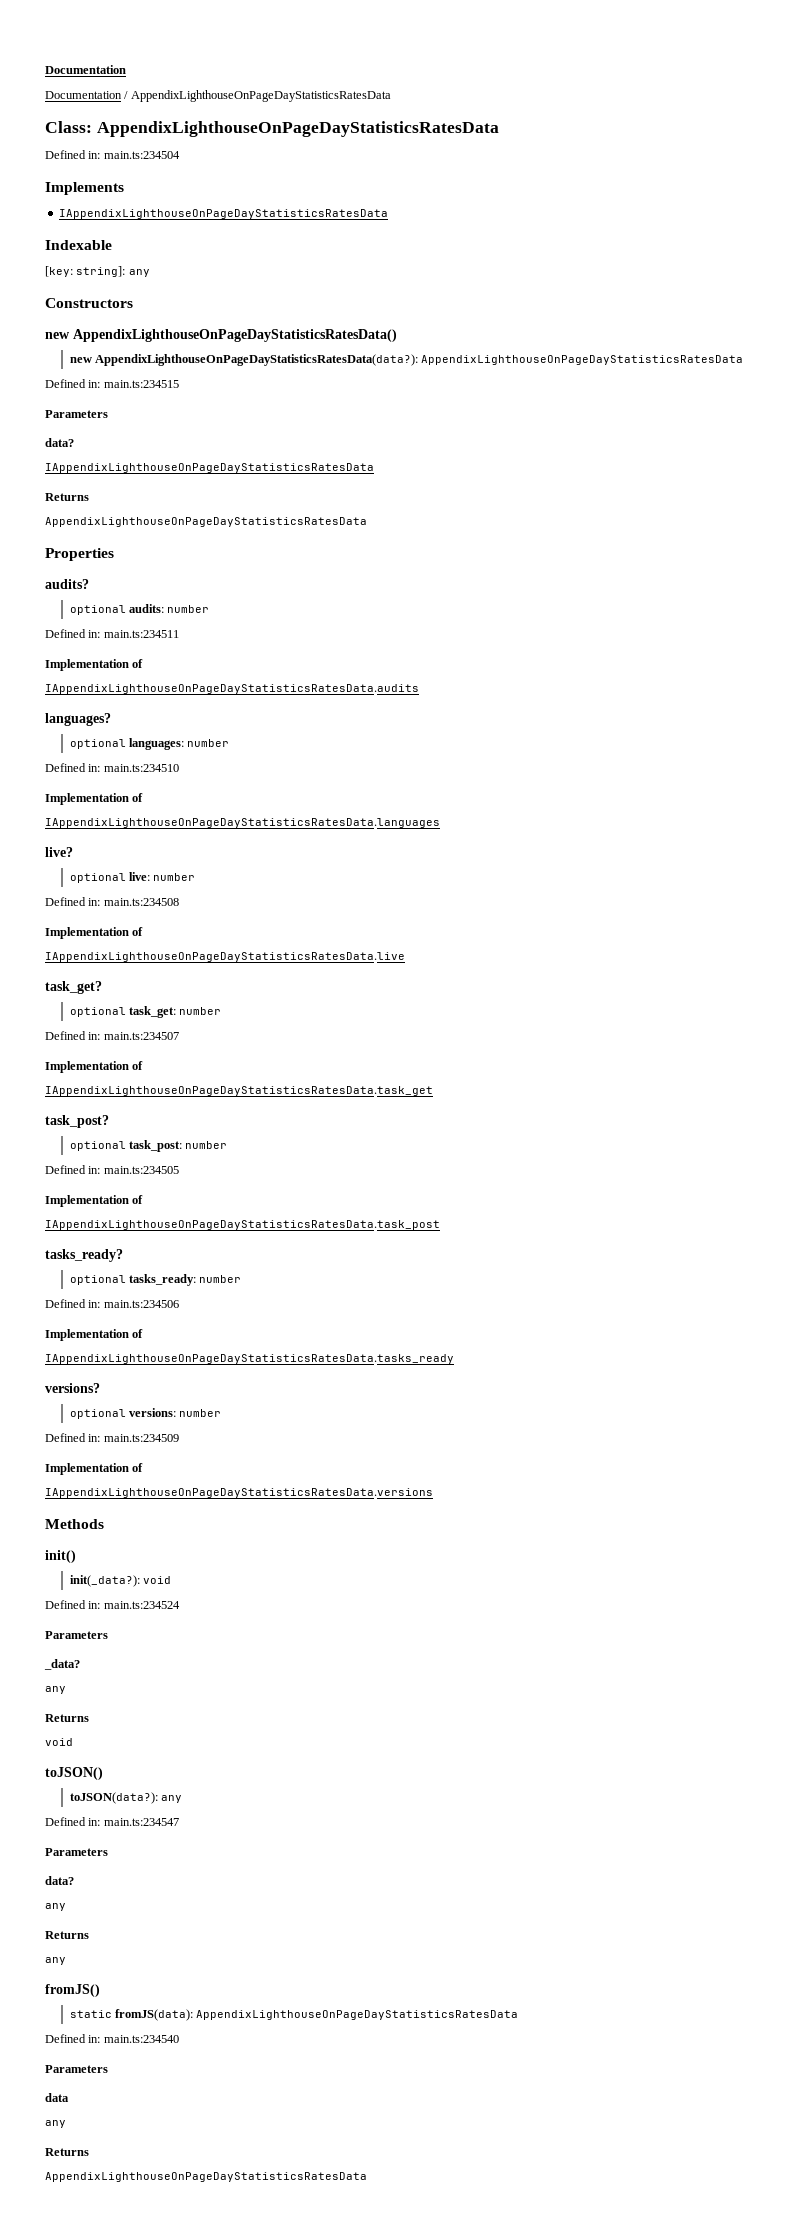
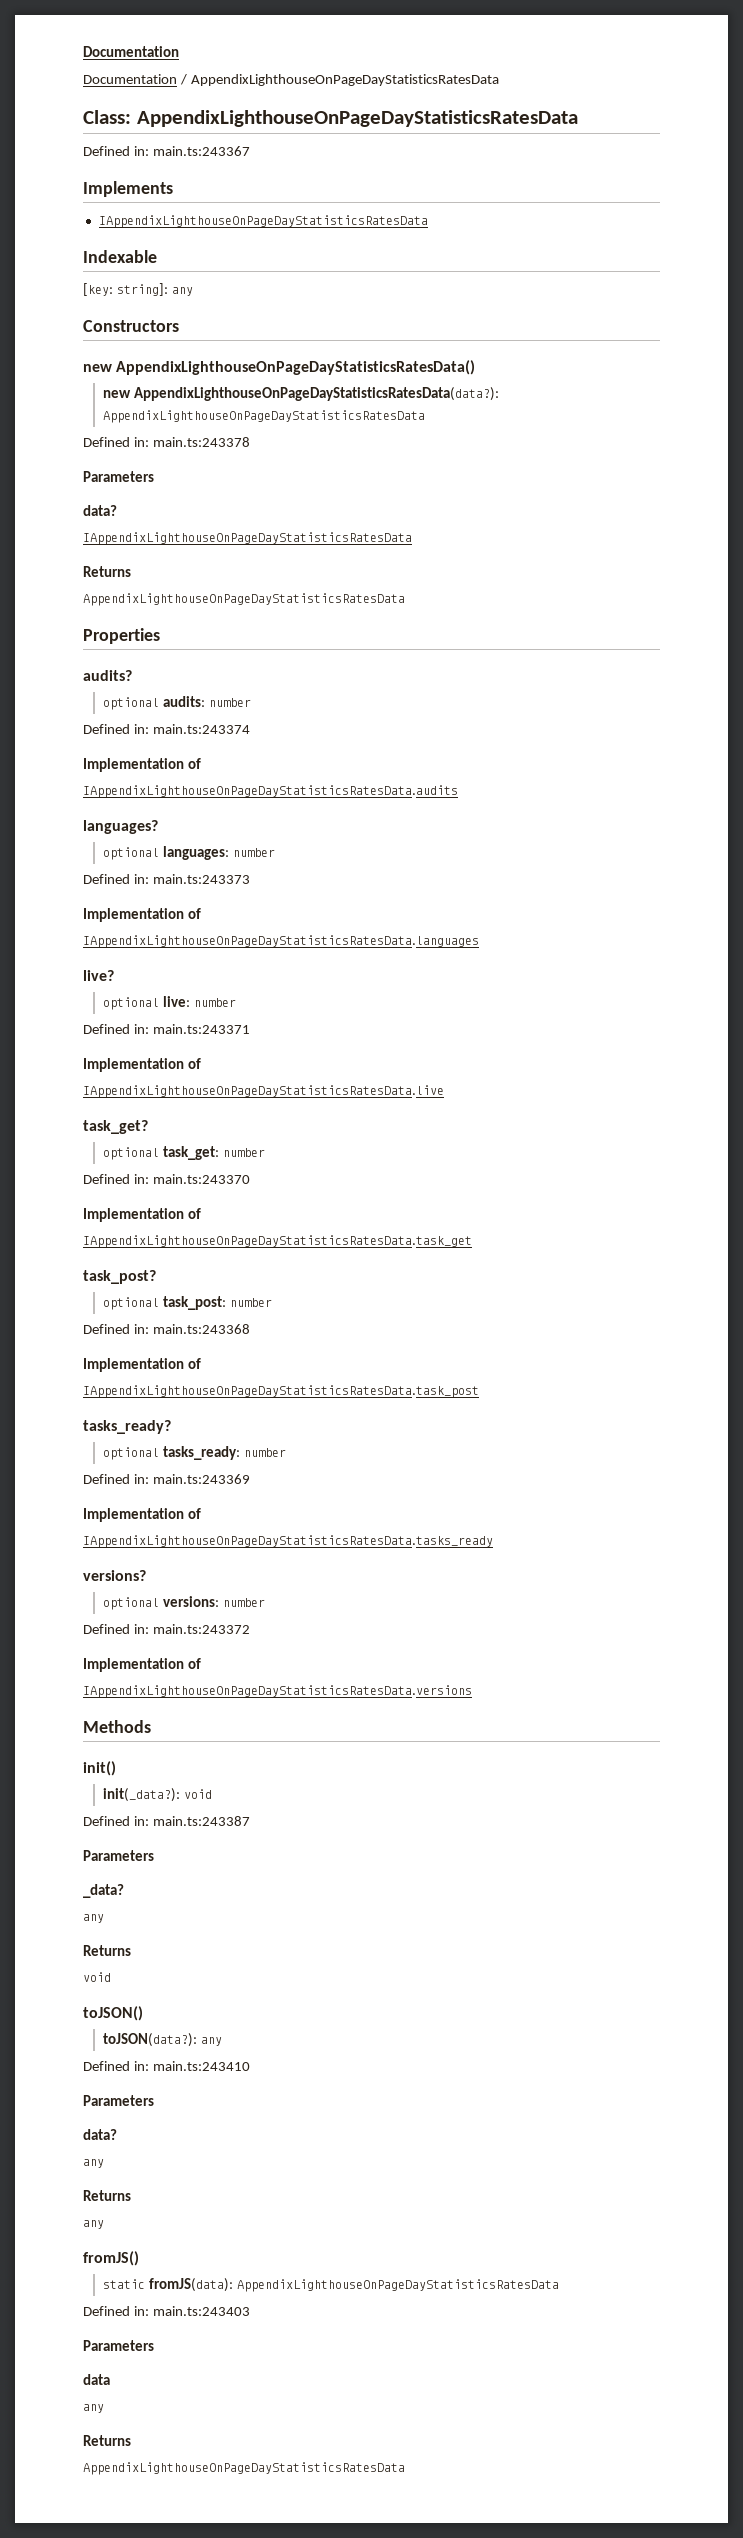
[103,151,180,159] main.ts:234504 -> [152,146,250,156] main.ts:243367
[103,380,179,388] main.ts:234515 -> [152,437,250,447] main.ts:243378
[103,630,179,638] main.ts:234511 -> [152,724,250,734] main.ts:243374
[103,764,179,772] main.ts:234510 -> [152,874,250,884] main.ts:243373
[103,898,179,906] main.ts:234508 -> [152,1024,250,1034] main.ts:243371
[103,1032,179,1040] main.ts:234507 -> [152,1174,250,1184] main.ts:243370
[103,1166,179,1174] main.ts:234505 -> [152,1324,250,1334] main.ts:243368
[103,1300,179,1308] main.ts:234506 -> [152,1474,250,1484] main.ts:243369
[103,1434,179,1442] main.ts:234509 -> [152,1624,250,1634] main.ts:243372
[103,1601,180,1609] main.ts:234524 -> [152,1816,250,1826] main.ts:243387
[103,1818,179,1826] main.ts:234547 -> [152,2061,250,2071] main.ts:243410
[103,2035,179,2043] main.ts:234540 -> [152,2306,250,2316] main.ts:243403

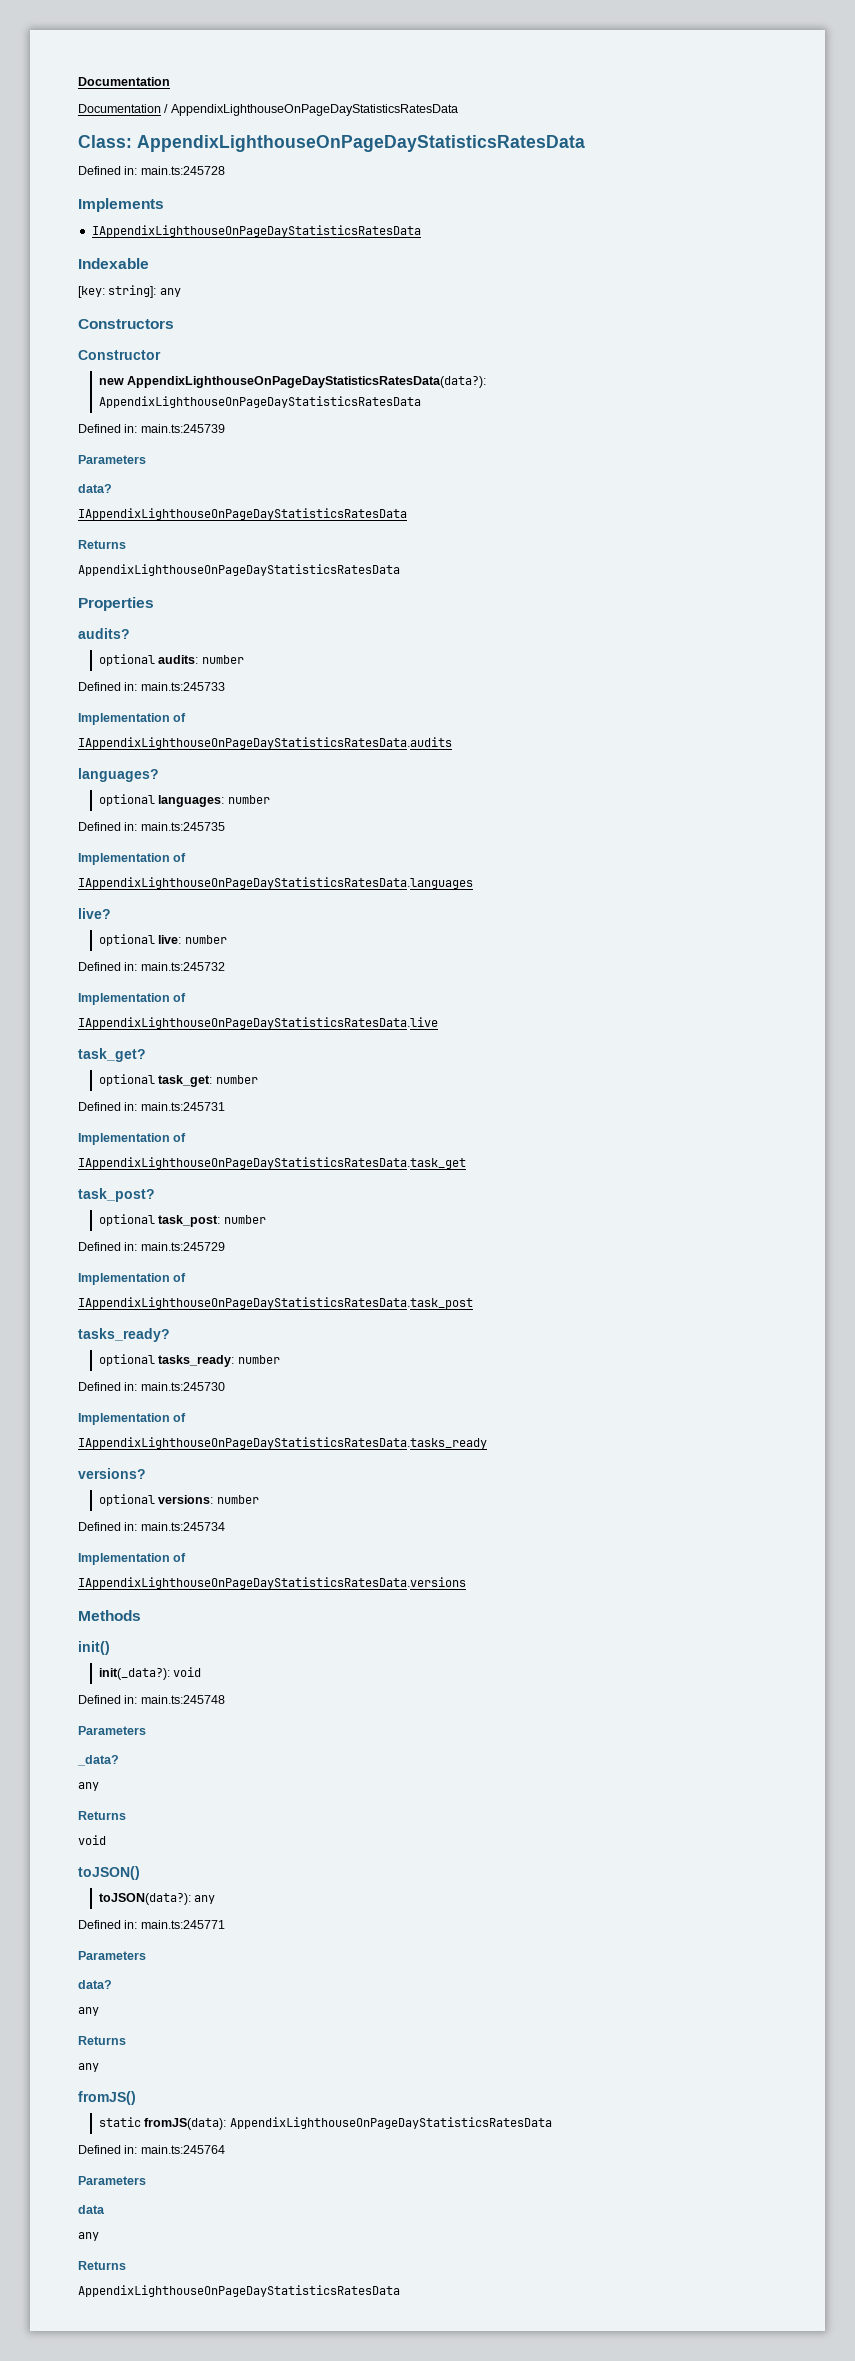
[152,146,250,156] main.ts:243367 -> [140,166,225,175] main.ts:245728
[83,360,476,375] new AppendixLighthouseOnPageDayStatisticsRatesData() -> [78,350,161,360] Constructor
[152,437,250,447] main.ts:243378 -> [140,424,225,433] main.ts:245739
[152,724,250,734] main.ts:243374 -> [140,682,225,691] main.ts:245733
[152,874,250,884] main.ts:243373 -> [140,822,225,831] main.ts:245735
[152,1024,250,1034] main.ts:243371 -> [140,962,225,971] main.ts:245732
[152,1174,250,1184] main.ts:243370 -> [140,1102,225,1111] main.ts:245731
[152,1324,250,1334] main.ts:243368 -> [140,1242,225,1251] main.ts:245729
[152,1474,250,1484] main.ts:243369 -> [140,1382,225,1391] main.ts:245730
[152,1624,250,1634] main.ts:243372 -> [140,1522,225,1531] main.ts:245734
[152,1816,250,1826] main.ts:243387 -> [140,1695,225,1704] main.ts:245748
[152,2061,250,2071] main.ts:243410 -> [140,1920,225,1929] main.ts:245771
[152,2306,250,2316] main.ts:243403 -> [140,2145,225,2154] main.ts:245764

